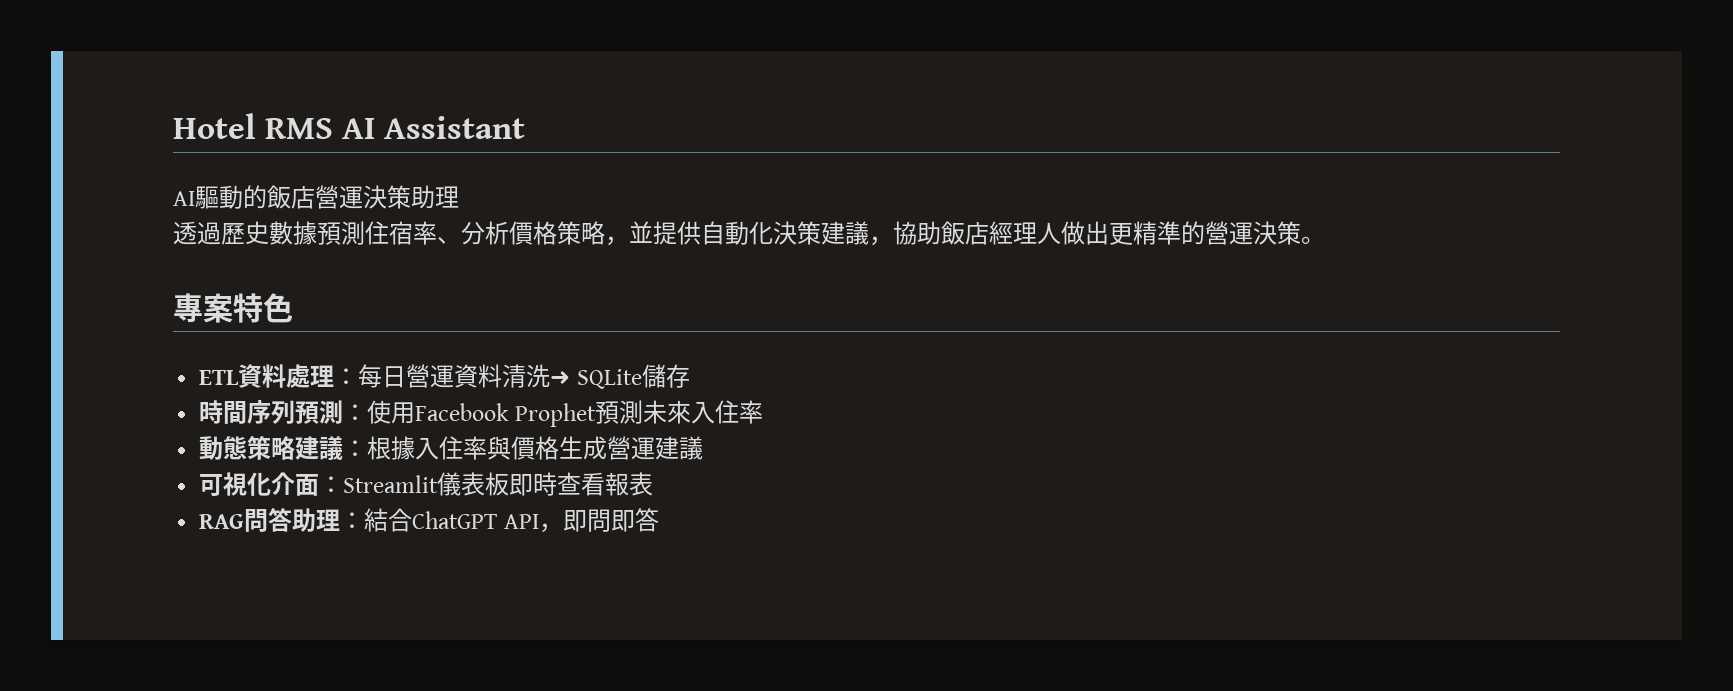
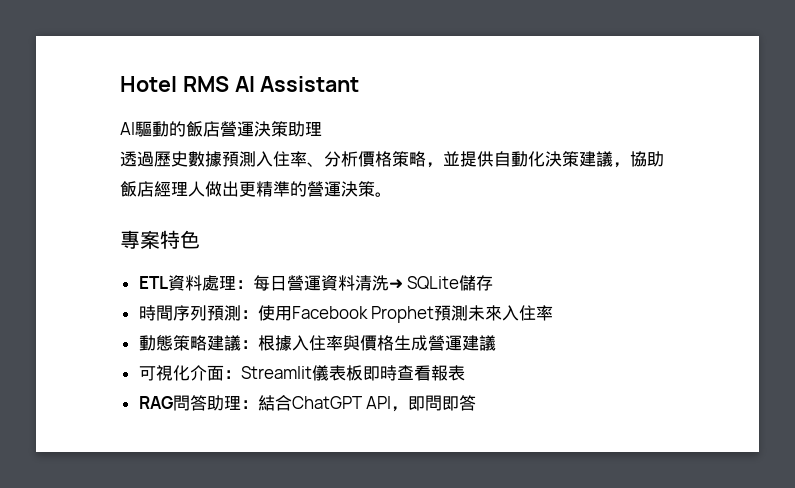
[365,221,413,245] 住宿 -> [256,151,290,167] 入住

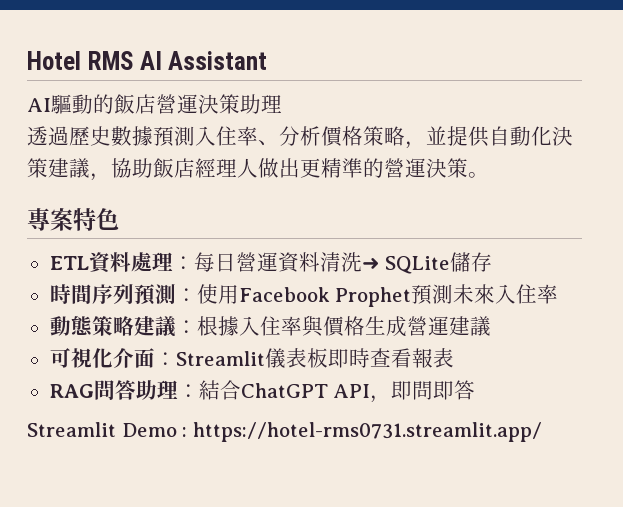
(477, 403) none -> [27,422,542,442] // Streamlit Demo : https://hotel-rms0731.streamlit.app/

